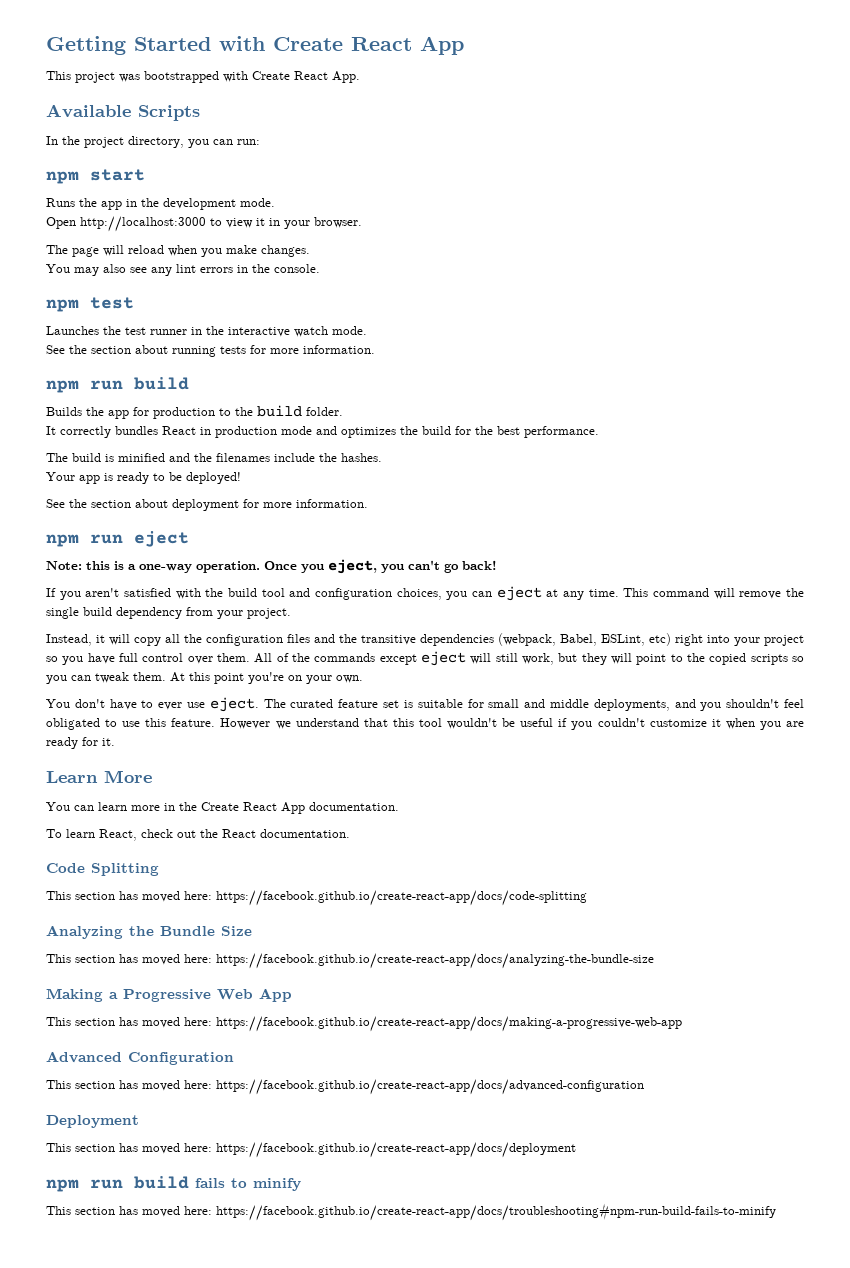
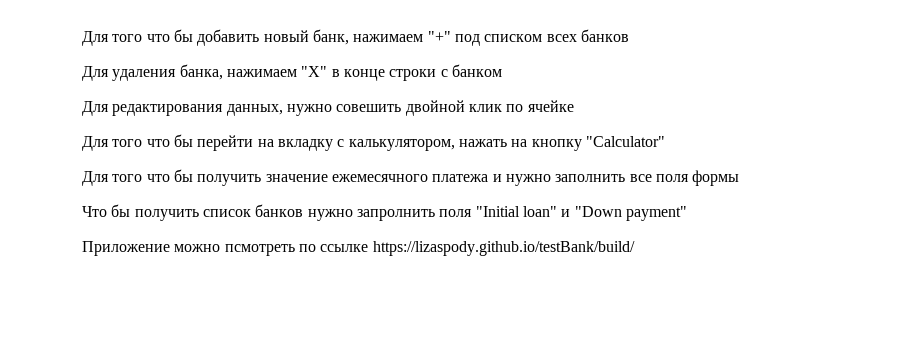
[46,36,464,55] [46,71,360,83] [46,104,200,121] [46,136,260,148] [46,169,145,184] [46,198,275,210] [46,216,362,232] [46,245,310,257] [46,264,320,276] [46,297,134,312] [46,326,367,337] [46,345,375,357] [46,377,189,393] [46,405,343,419] [46,426,599,438] [46,453,382,462] [46,472,241,484] [46,499,368,511] [46,531,189,547] [46,559,497,574] [46,586,804,601] [46,607,291,619] [46,633,804,646] [46,651,805,666] [46,672,363,684] [46,697,804,712] [46,718,804,730] [46,737,115,749] [46,770,152,783] [46,802,399,814] [46,829,350,841] [46,863,159,876] [46,890,587,906] [46,925,252,939] [46,953,654,969] [46,988,292,1002] [46,1016,682,1032] [46,1051,234,1065] [46,1079,644,1095] [46,1115,139,1128] [46,1142,576,1158] [46,1176,301,1192] [46,1203,776,1221] Getting Started with Create React App // This project was bootstrapped with Create React App. // Available Scripts // In the project directory, you can run: // npm start // Runs the app in the development mode. // Open http://localhost:3000 to view it in your browser. // The page will reload when you make changes. // You may also see any lint errors in the console. // npm test // Launches the test runner in the interactive watch mode. // See the section about running tests for more information. // npm run build // Builds the app for production to the build folder. // It correctly bundles React in production mode and optimizes the build for the best performance. // The build is minified and the filenames include the hashes. // Your app is ready to be deployed! // See the section about deployment for more information. // npm run eject // Note: this is a one-way operation. Once you eject, you can't go back! // If you aren't satisfied with the build tool and configuration choices, you can eject at any time. This command will remove the single build dependency from your project. // Instead, it will copy all the configuration files and the transitive dependencies (webpack, Babel, ESLint, etc) right into your project so you have full control over them. All of the commands except eject will still work, but they will point to the copied scripts so you can tweak them. At this point you're on your own. // You don't have to ever use eject. The curated feature set is suitable for small and middle deployments, and you shouldn't feel obligated to use this feature. However we understand that this tool wouldn't be useful if you couldn't customize it when you are ready for it. // Learn More // You can learn more in the Create React App documentation. // To learn React, check out the React documentation. // Code Splitting // This section has moved here: https://facebook.github.io/create-react-app/docs/code-splitting // Analyzing the Bundle Size // This section has moved here: https://facebook.github.io/create-react-app/docs/analyzing-the-bundle-size // Making a Progressive Web App // This section has moved here: https://facebook.github.io/create-react-app/docs/making-a-progressive-web-app // Advanced Configuration // This section has moved here: https://facebook.github.io/create-react-app/docs/advanced-configuration // Deployment // This section has moved here: https://facebook.github.io/create-react-app/docs/deployment // npm run build fails to minify // This section has moved here: https://facebook.github.io/create-react-app/docs/troubleshooting#npm-run-build-fails-to-minify -> [82,29,629,46] [82,64,502,81] [82,100,574,116] [82,134,665,151] [82,169,740,186] [82,204,687,221] [82,241,635,256] Для того что бы добавить новый банк, нажимаем "+" под списком всех банков // Для удаления банка, нажимаем "X" в конце строки с банком // Для редактирования данных, нужно совешить двойной клик по ячейке // Для того что бы перейти на вкладку с калькулятором, нажать на кнопку "Сalculator" // Для того что бы получить значение ежемесячного платежа и нужно заполнить все поля формы // Что бы получить список банков нужно запролнить поля "Initial loan" и "Down payment" // Приложение можно псмотреть по ссылке https://lizaspody.github.io/testBank/build/

